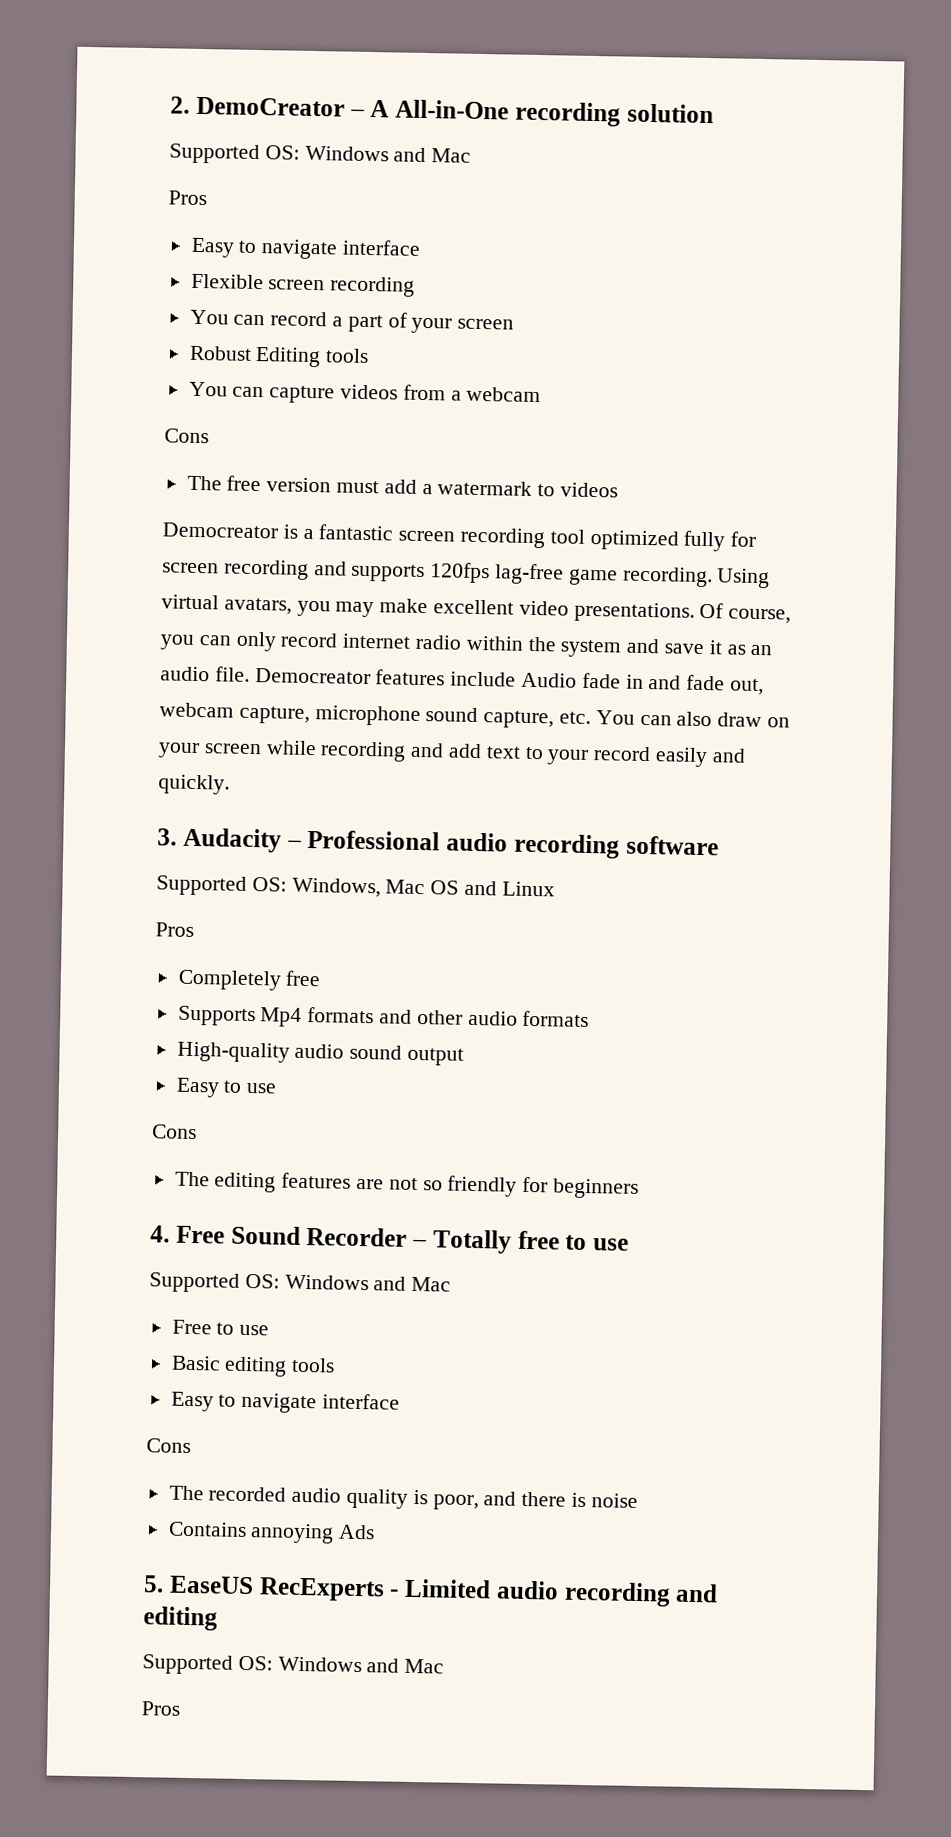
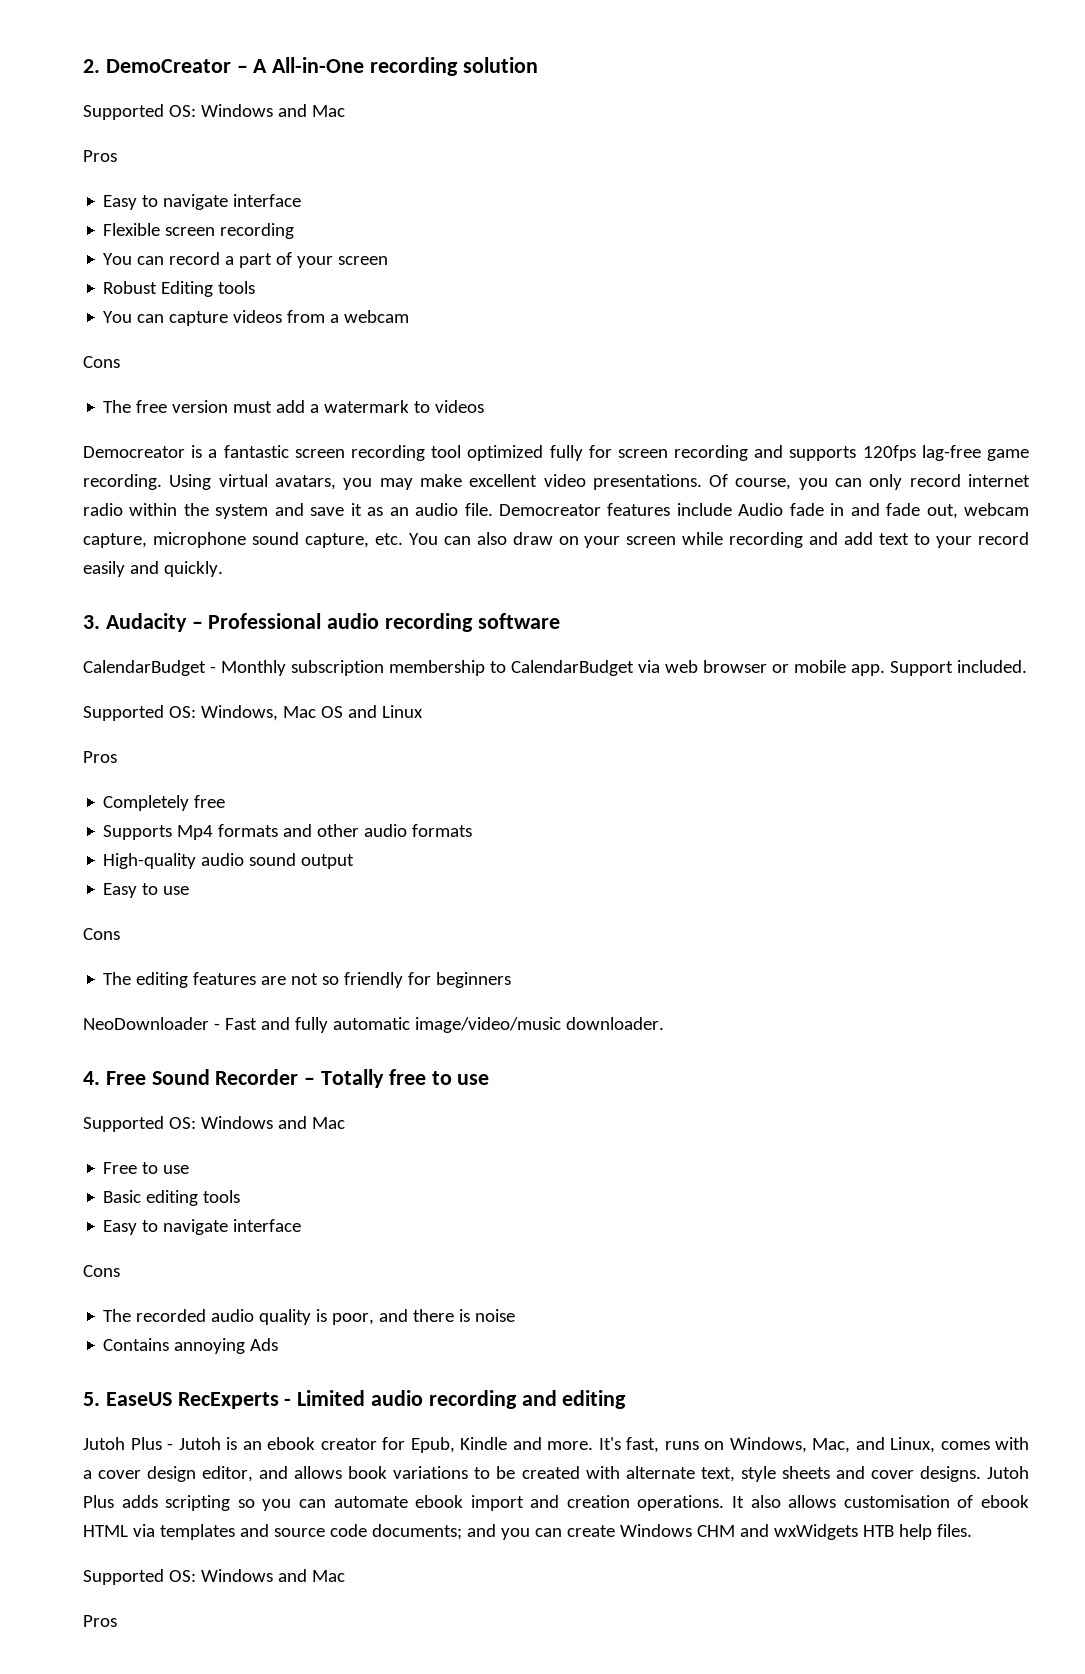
(719, 845) none -> [83,660,1027,676] // CalendarBudget - Monthly subscription membership to CalendarBudget via web browser or mobile app. Support included.
(640, 1188) none -> [83,1017,664,1033] // NeoDownloader - Fast and fully automatic image/video/music downloader.
(218, 1618) none -> [83,1437,1029,1453] [83,1466,1030,1482] [83,1495,1029,1511] [83,1524,972,1540] // Jutoh Plus - Jutoh is an ebook creator for Epub, Kindle and more. It's fast, runs on Windows, Mac, and Linux, comes with a cover design editor, and allows book variations to be created with alternate text, style sheets and cover designs. Jutoh Plus adds scripting so you can automate ebook import and creation operations. It also allows customisation of ebook HTML via templates and source code documents; and you can create Windows CHM and wxWidgets HTB help files.

